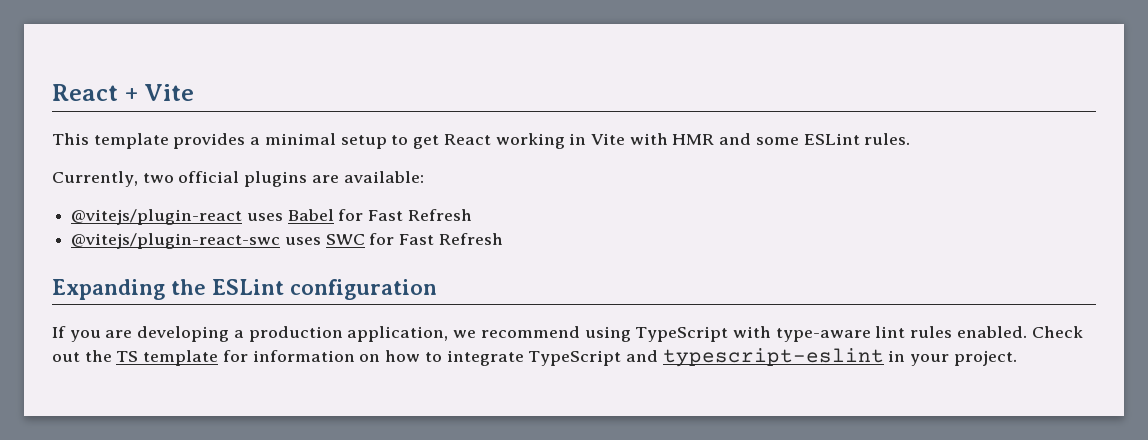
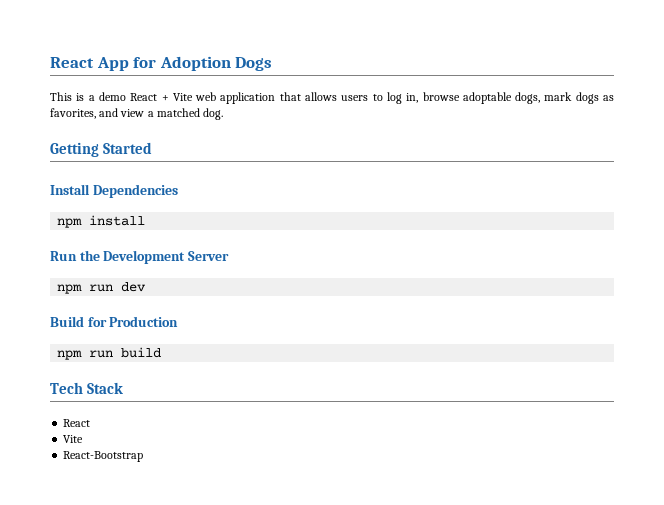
[52,84,195,101] [52,133,911,149] [52,171,424,187] [71,209,472,225] [71,233,503,249] [52,279,437,300] [52,326,1083,342] [52,348,1017,367] React + Vite // This template provides a minimal setup to get React working in Vite with HMR and some ESLint rules. // Currently, two official plugins are available: // @vitejs/plugin-react uses Babel for Fast Refresh // @vitejs/plugin-react-swc uses SWC for Fast Refresh // Expanding the ESLint configuration // If you are developing a production application, we recommend using TypeScript with type-aware lint rules enabled. Check out the TS template for information on how to integrate TypeScript and typescript-eslint in your project. -> [50,56,273,71] [50,92,614,104] [50,108,224,120] [50,142,153,157] [50,184,178,198] [57,215,146,228] [50,250,229,264] [57,282,147,294] [50,316,179,327] [57,347,162,360] [50,382,124,394] [63,419,91,427] [63,435,84,443] [63,451,144,462] React App for Adoption Dogs // This is a demo React + Vite web application that allows users to log in, browse adoptable dogs, mark dogs as favorites, and view a matched dog. // Getting Started // Install Dependencies // npm install // Run the Development Server // npm run dev // Build for Production // npm run build // Tech Stack // React // Vite // React-Bootstrap

